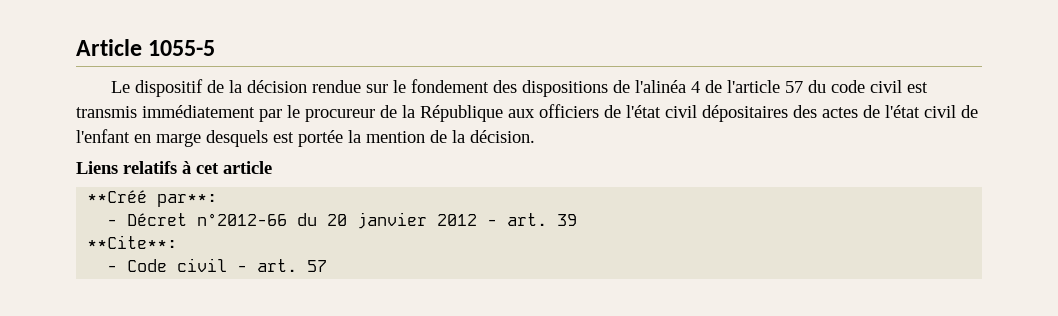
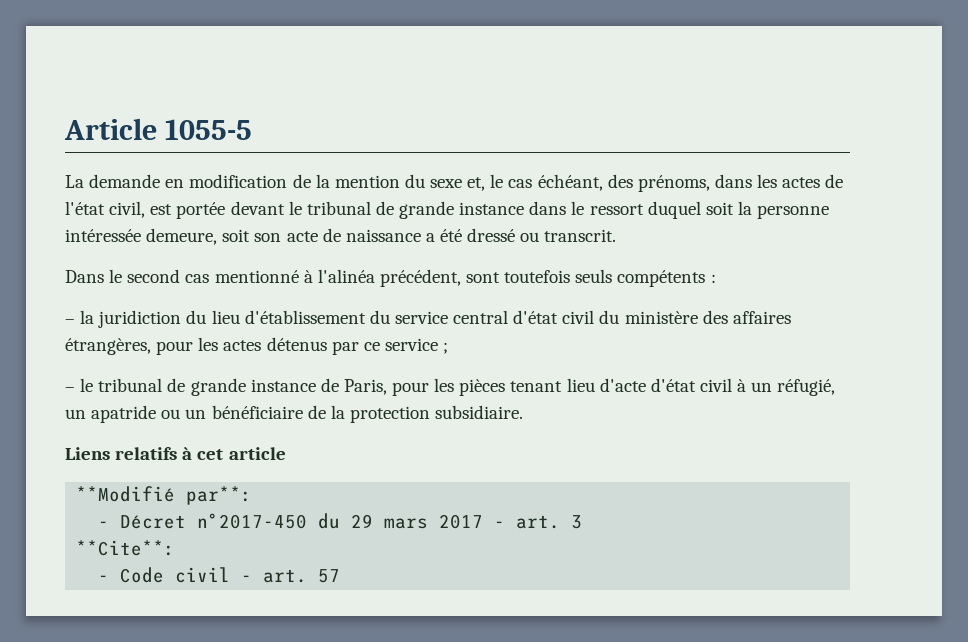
[110,79,928,97] [76,104,978,122] [76,129,535,147] Le dispositif de la décision rendue sur le fondement des dispositions de l'alinéa 4 de l'article 57 du code civil est transmis immédiatement par le procureur de la République aux officiers de l'état civil dépositaires des actes de l'état civil de l'enfant en marge desquels est portée la mention de la décision. -> [65,174,844,192] [65,201,830,219] [65,228,617,245] [65,269,716,287] [65,310,791,328] [65,337,449,355] [65,378,836,396] [65,405,524,423] La demande en modification de la mention du sexe et, le cas échéant, des prénoms, dans les actes de l'état civil, est portée devant le tribunal de grande instance dans le ressort duquel soit la personne intéressée demeure, soit son acte de naissance a été dressé ou transcrit. // Dans le second cas mentionné à l'alinéa précédent, sont toutefois seuls compétents : // – la juridiction du lieu d'établissement du service central d'état civil du ministère des affaires étrangères, pour les actes détenus par ce service ; // – le tribunal de grande instance de Paris, pour les pièces tenant lieu d'acte d'état civil à un réfugié, un apatride ou un bénéficiaire de la protection subsidiaire.
[87,190,148,203] **Créé -> [76,486,176,502] **Modifié
[197,212,578,229] n°2012-66 du 20 janvier 2012 - art. 39 -> [197,513,583,529] n°2017-450 du 29 mars 2017 - art. 3

